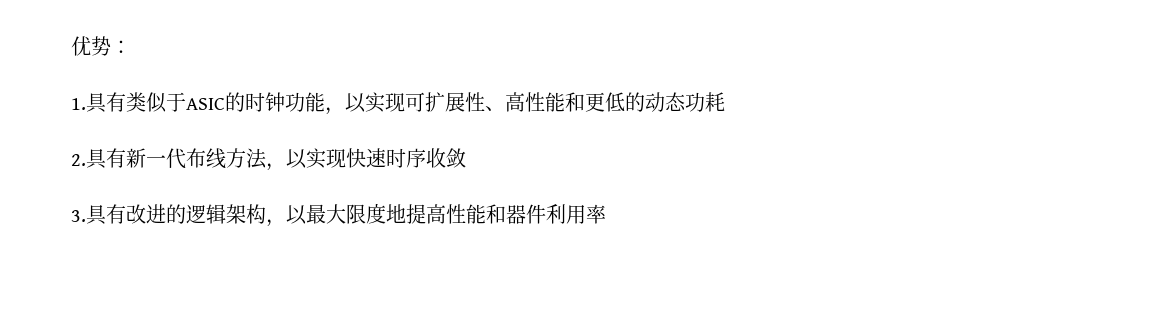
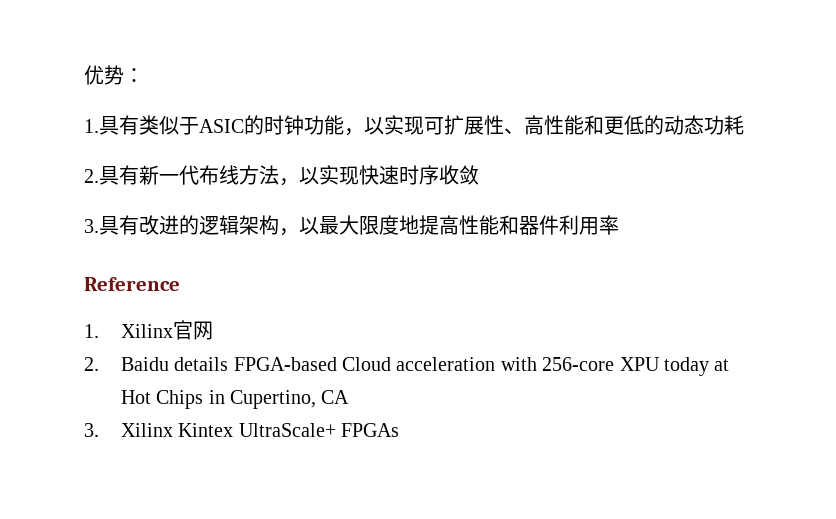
(606, 214) none -> [84,277,180,291] [84,320,213,340] [84,357,730,376] [120,390,350,409] [84,423,399,437] // Reference // 1. Xilinx官网 // 2. Baidu details FPGA-based Cloud acceleration with 256-core XPU today at Hot Chips in Cupertino, CA // 3. Xilinx Kintex UltraScale+ FPGAs

